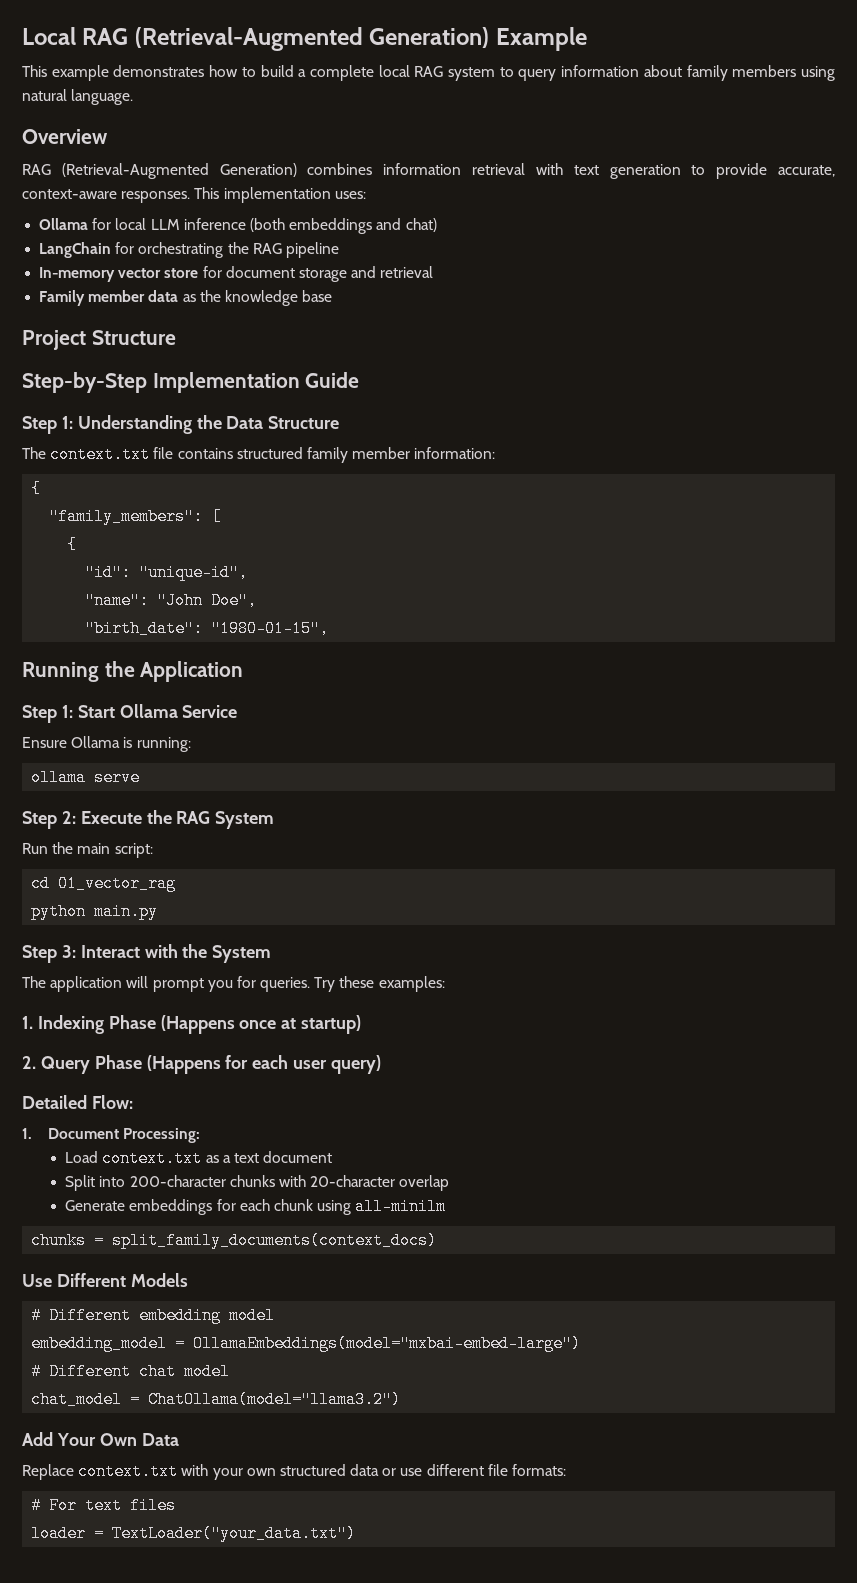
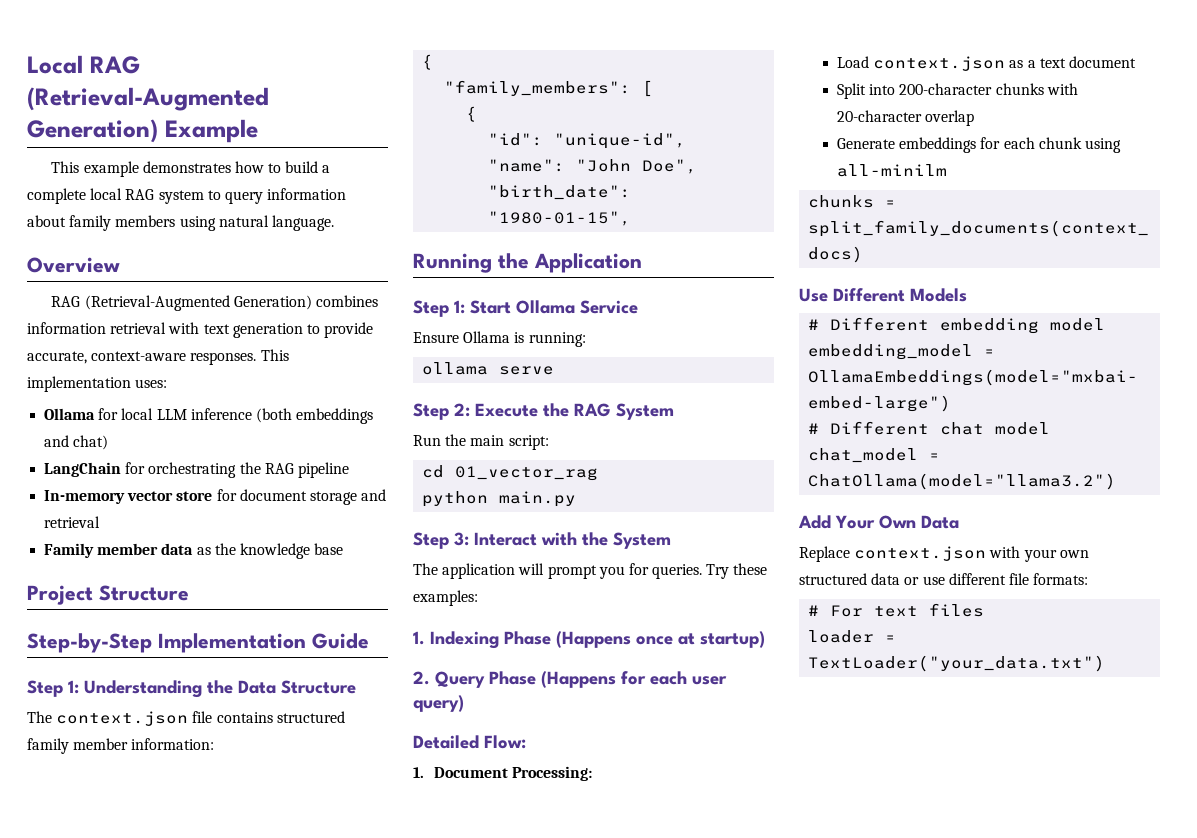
[50,446,151,463] context.txt -> [56,711,189,726] context.json
[102,1150,203,1167] context.txt -> [873,56,1006,71] context.json
[78,1463,179,1480] context.txt -> [854,546,987,561] context.json

